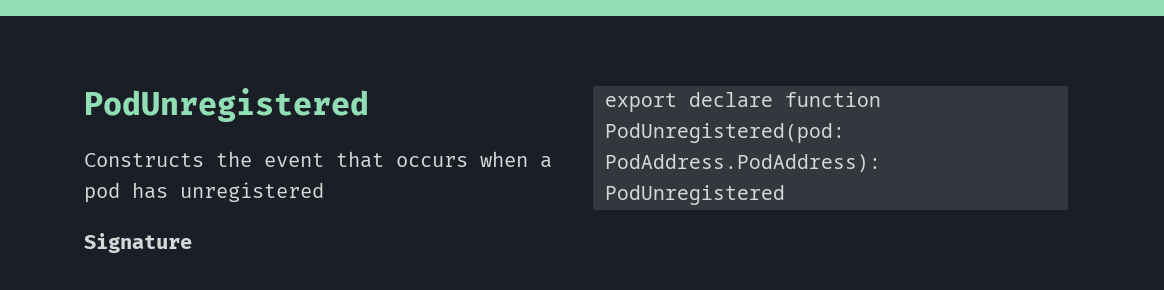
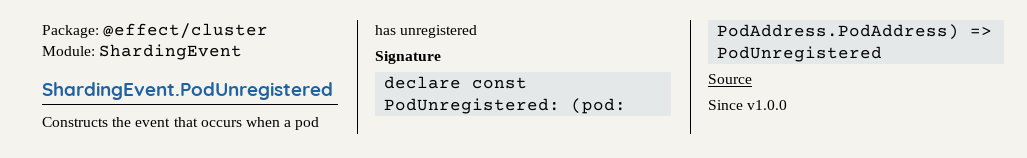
[84,88,369,122] PodUnregistered -> [42,23,269,39] [42,44,243,60] [42,82,333,100] Package: @effect/cluster // Module: ShardingEvent // ShardingEvent.PodUnregistered
[605,92,881,112] [605,123,845,143] [605,154,881,172] [605,185,785,205] export declare function PodUnregistered(pod: PodAddress.PodAddress): PodUnregistered -> [384,76,528,89] [384,98,627,114] [717,24,993,40] [717,46,883,62] [708,74,752,84] [708,100,788,110] declare const PodUnregistered: (pod: PodAddress.PodAddress) => PodUnregistered // Source // Since v1.0.0

